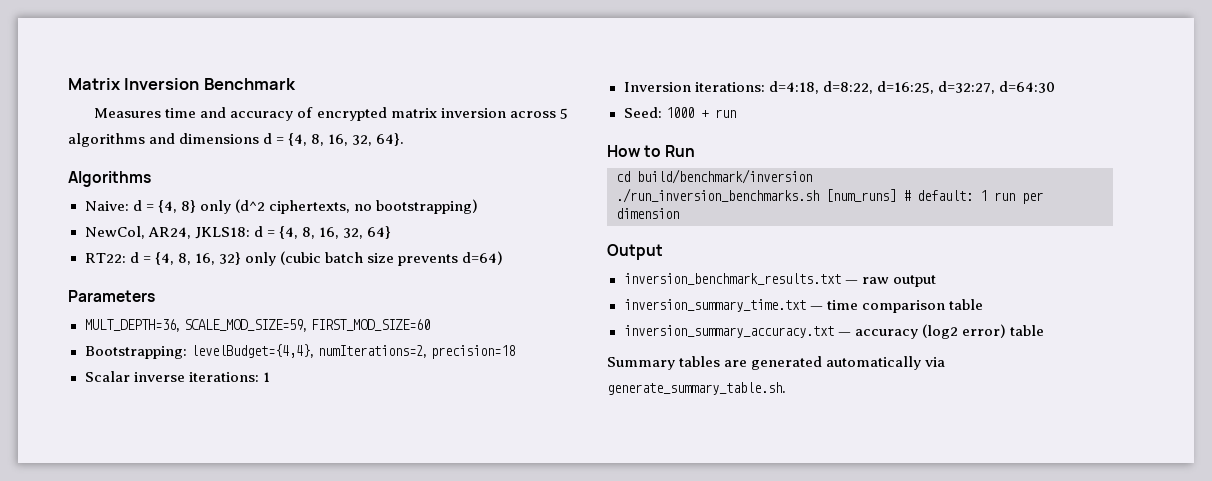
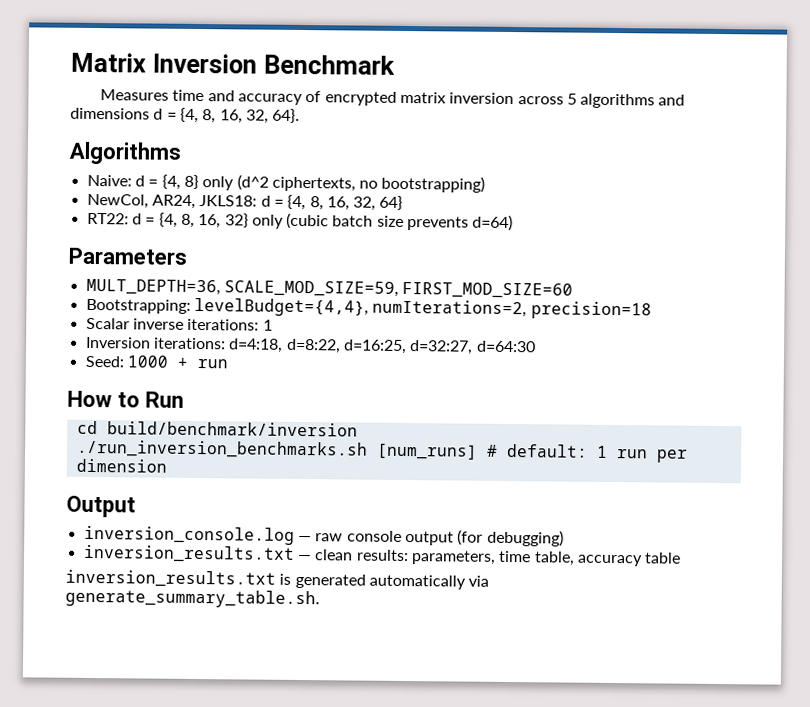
[623,273,841,285] inversion_benchmark_results.txt -> [83,525,295,545] inversion_console.log
(889, 280) none -> [346,530,402,542] console
[623,299,983,313] [623,324,1044,339] [607,356,748,370] // inversion_summary_time.txt — time comparison table // inversion_summary_accuracy.txt — accuracy (log2 error) table // Summary tables are -> [457,529,564,547] [82,544,682,567] [65,569,292,588] (for debugging) // inversion_results.txt — clean results: parameters, time table, accuracy table // inversion_results.txt is

